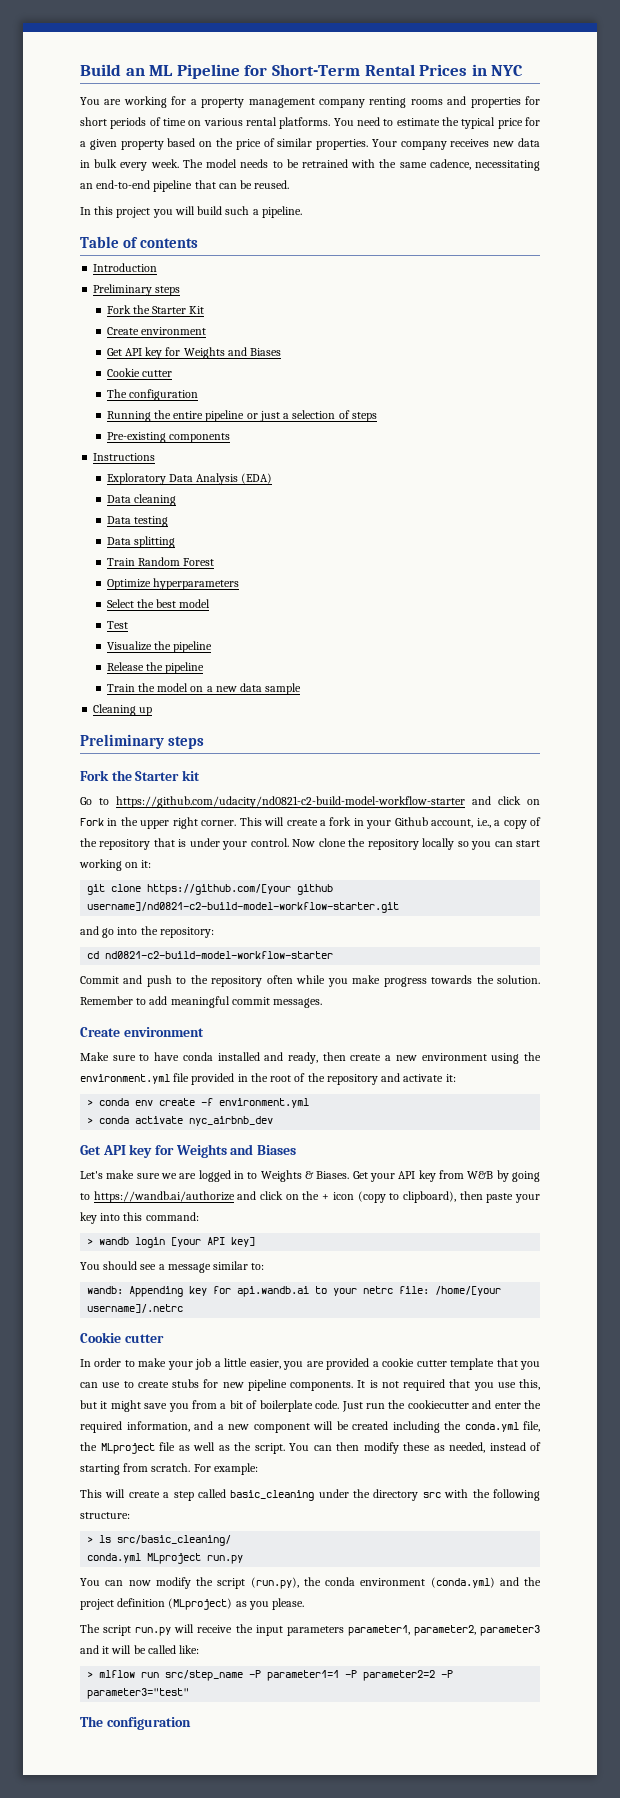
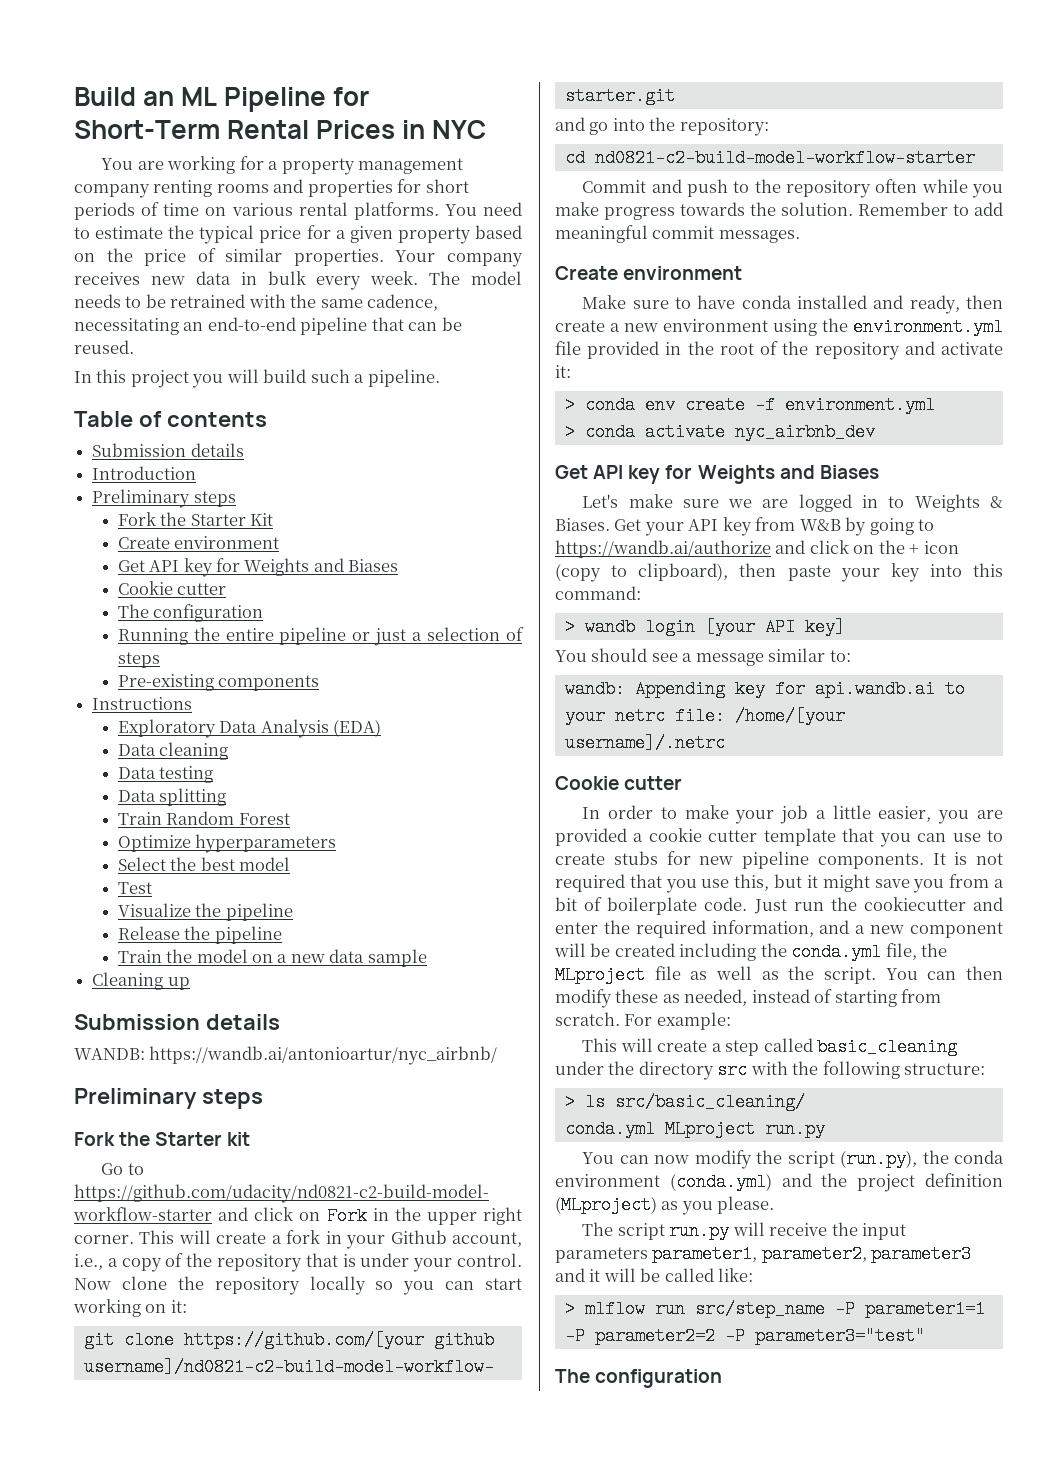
(199, 243) none -> [92,443,244,457] // Submission details
(153, 711) none -> [74,1014,280,1030] [74,1046,498,1065] // Submission details // WANDB: https://wandb.ai/antonioartur/nyc_airbnb/

